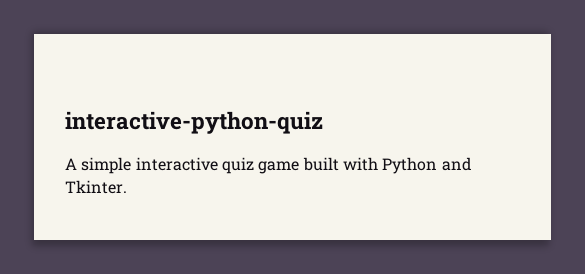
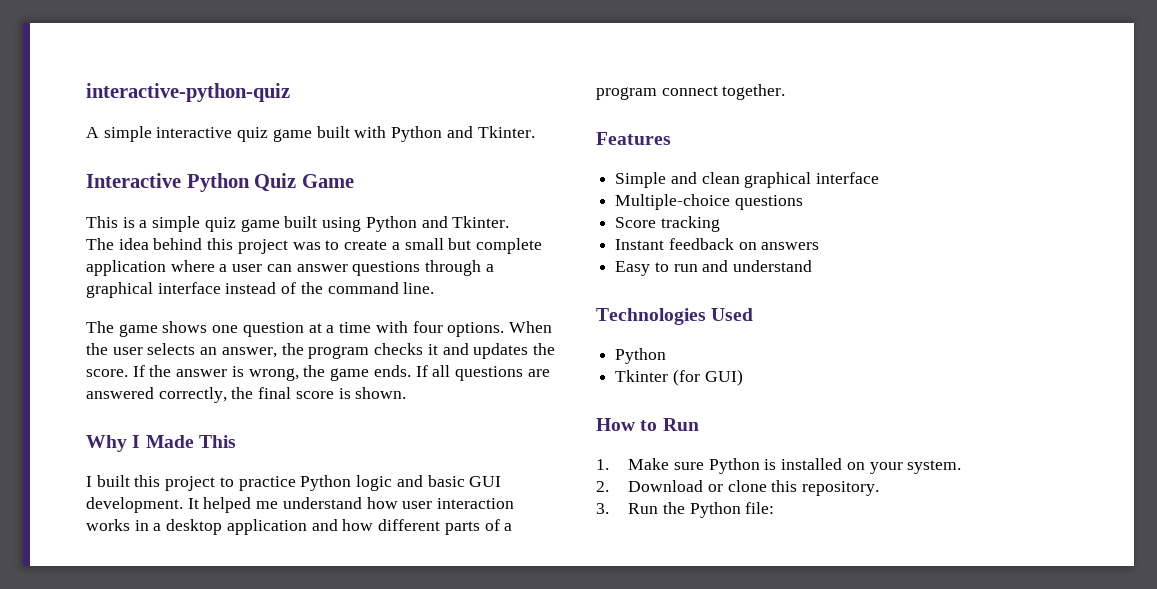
(127, 187) none -> [86,173,354,192] [86,216,510,232] [86,238,542,254] [86,260,494,276] [86,282,435,298] [86,321,552,337] [86,343,555,359] [86,365,550,381] [86,387,407,403] [86,435,236,452] [86,475,502,491] [86,497,515,513] [86,519,513,535] [596,84,786,100] [596,132,671,145] [615,172,880,188] [615,194,803,210] [615,216,720,232] [615,238,820,250] [615,260,813,276] [596,308,754,325] [615,348,667,364] [615,369,743,386] [596,418,699,431] [596,458,962,474] [596,480,880,496] [596,502,775,518] // Interactive Python Quiz Game // This is a simple quiz game built using Python and Tkinter. // The idea behind this project was to create a small but complete application where a user can answer questions through a graphical interface instead of the command line. // The game shows one question at a time with four options. When the user selects an answer, the program checks it and updates the score. If the answer is wrong, the game ends. If all questions are answered correctly, the final score is shown. // Why I Made This // I built this project to practice Python logic and basic GUI development. It helped me understand how user interaction works in a desktop application and how different parts of a program connect together. // Features // Simple and clean graphical interface // Multiple-choice questions // Score tracking // Instant feedback on answers // Easy to run and understand // Technologies Used // Python // Tkinter (for GUI) // How to Run // 1. Make sure Python is installed on your system. // 2. Download or clone this repository. // 3. Run the Python file:

